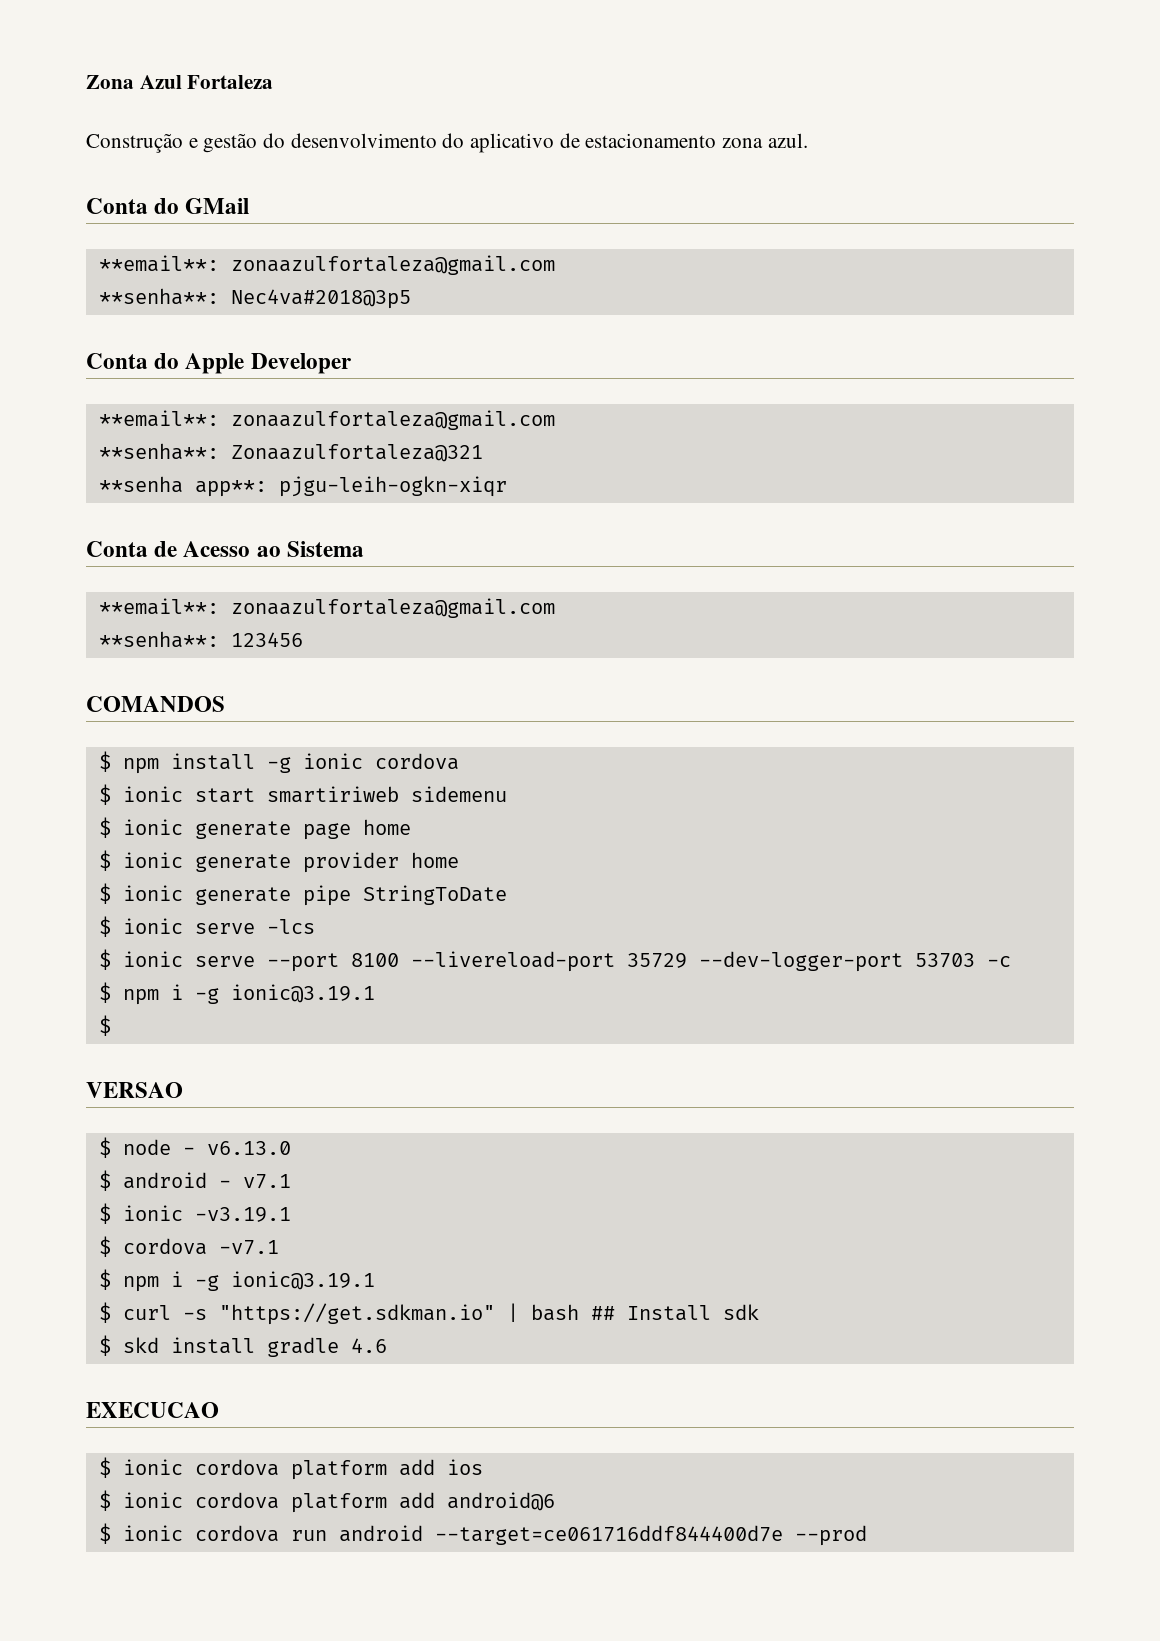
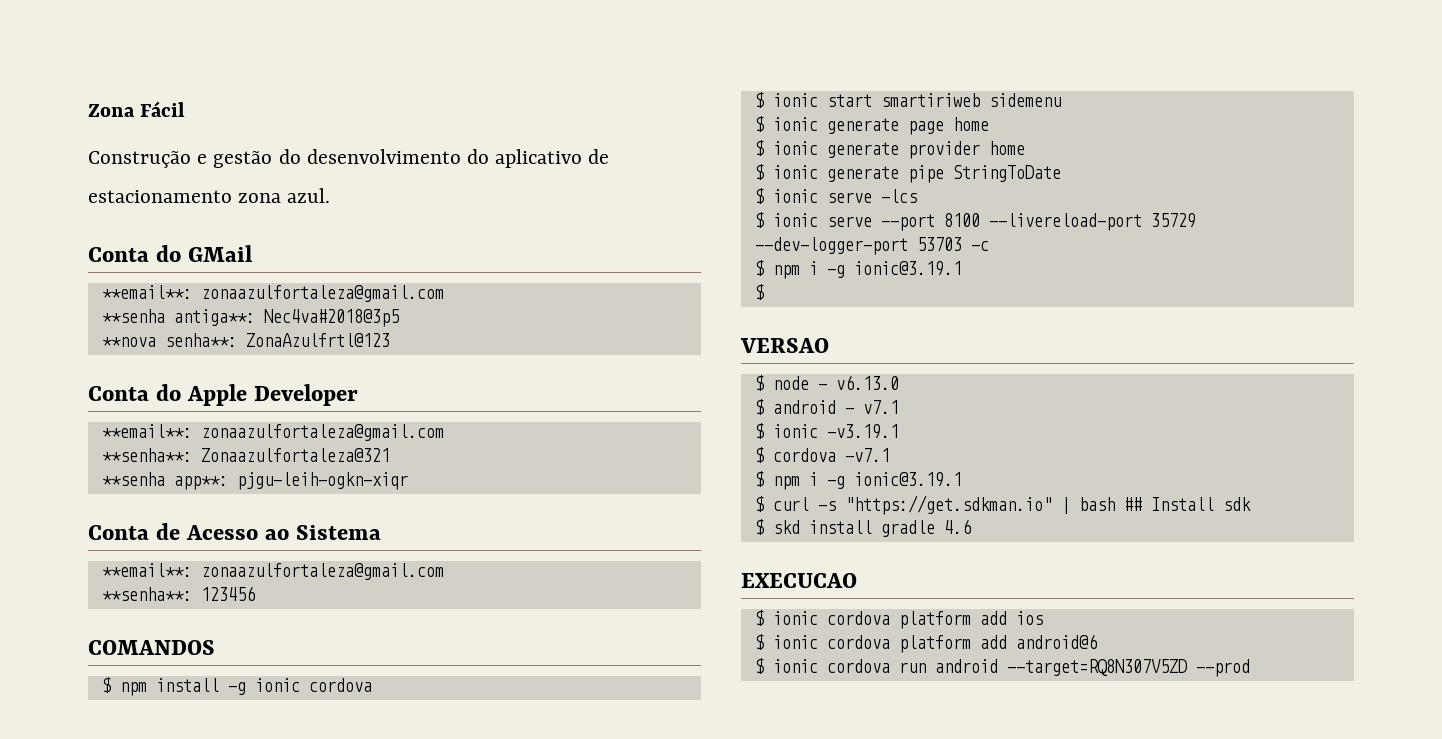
[139,75,274,89] Azul Fortaleza -> [140,101,186,117] Fácil
[98,288,219,305] **senha**: -> [101,309,255,326] **senha antiga**:
(411, 299) none -> [101,333,390,347] // **nova senha**: ZonaAzulfrtl@123
[434,1525,783,1545] --target=ce061716ddf844400d7e -> [1006,659,1187,676] --target=RQ8N307V5ZD

